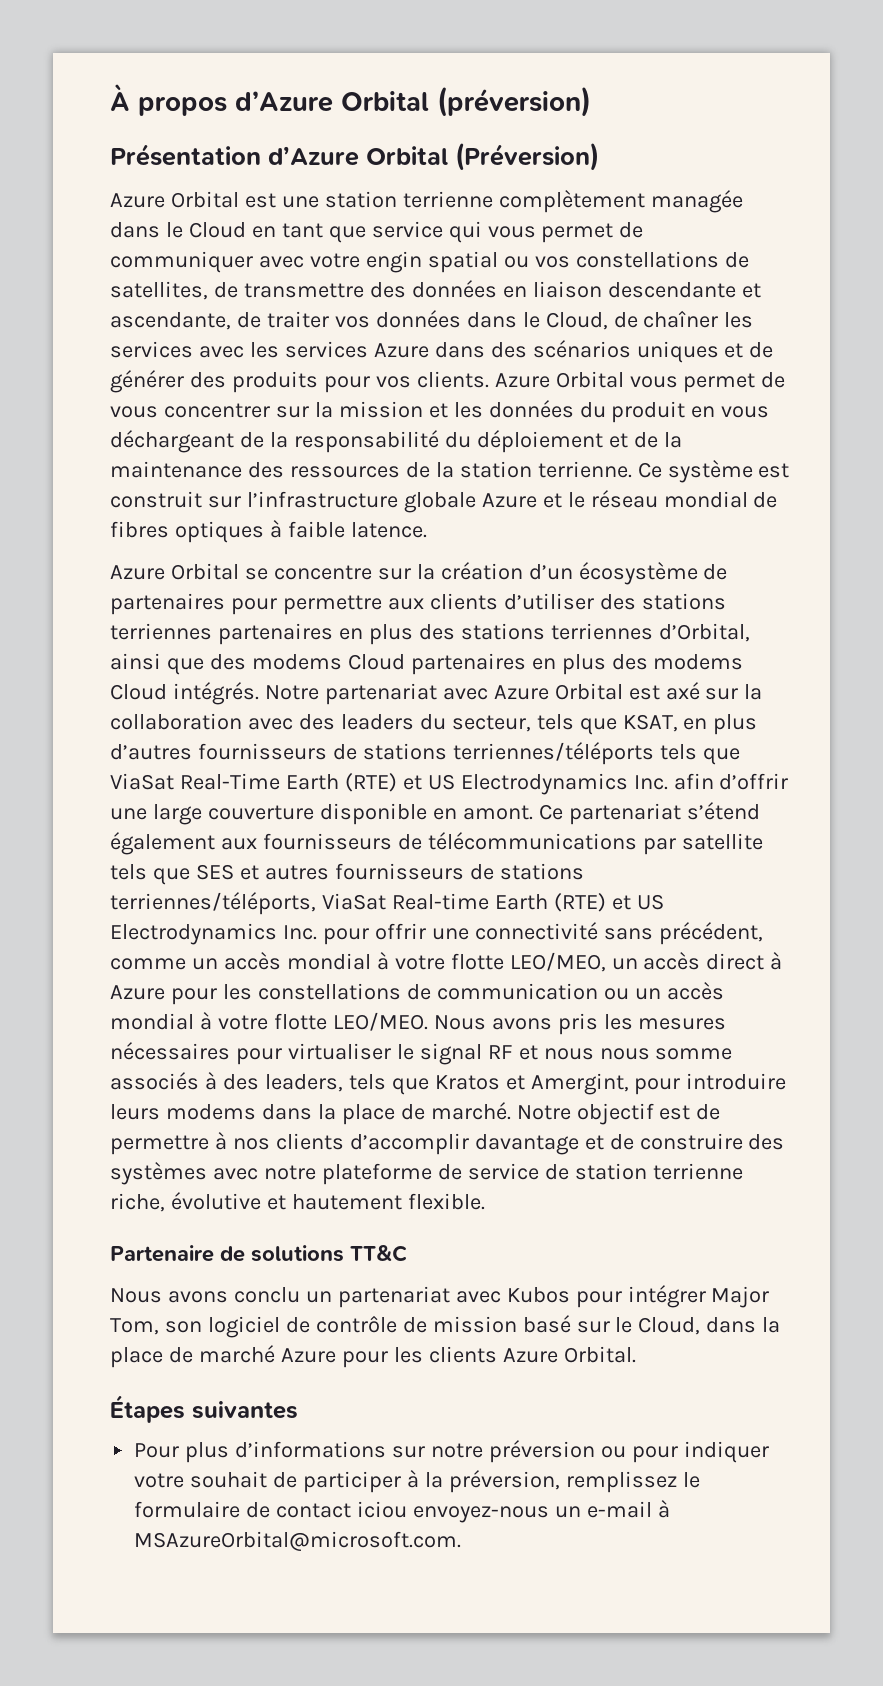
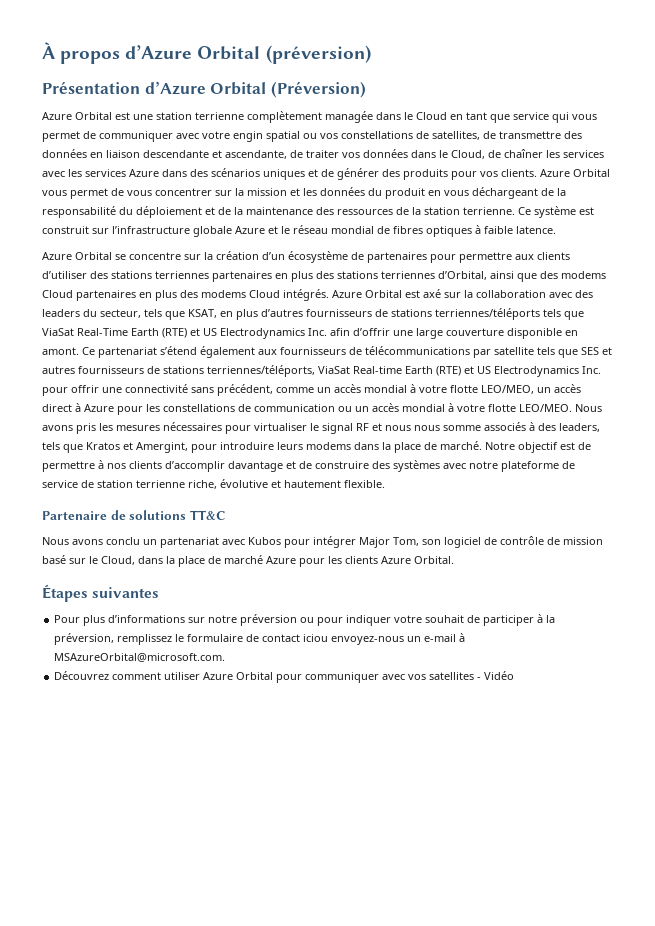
[264,683,488,705] Notre partenariat avec -> (329, 295) none
(462, 1541) none -> [54,671,515,683] // Découvrez comment utiliser Azure Orbital pour communiquer avec vos satellites - Vidéo

